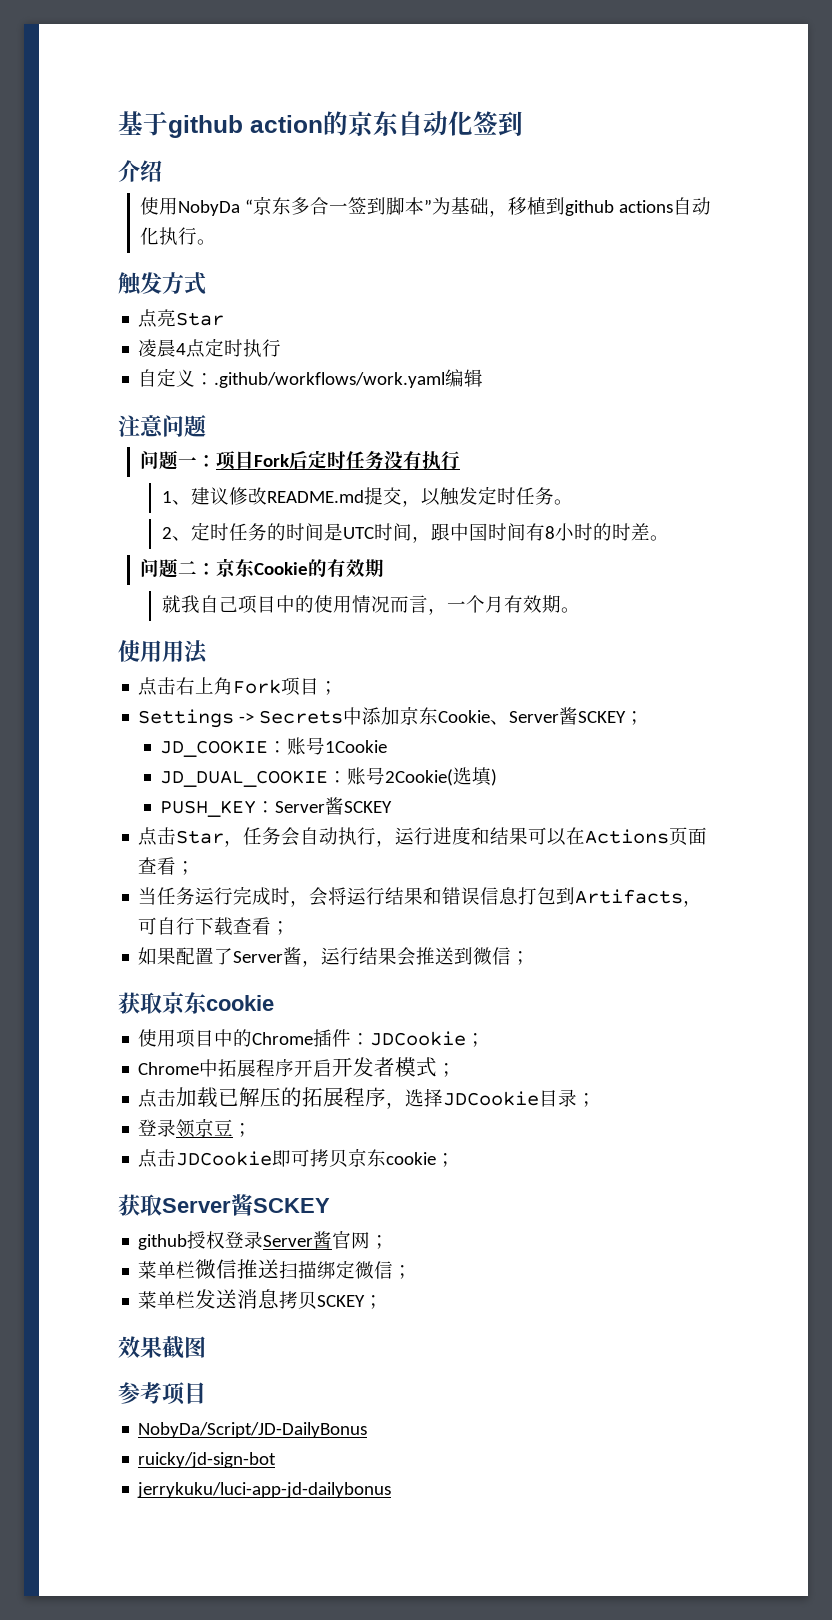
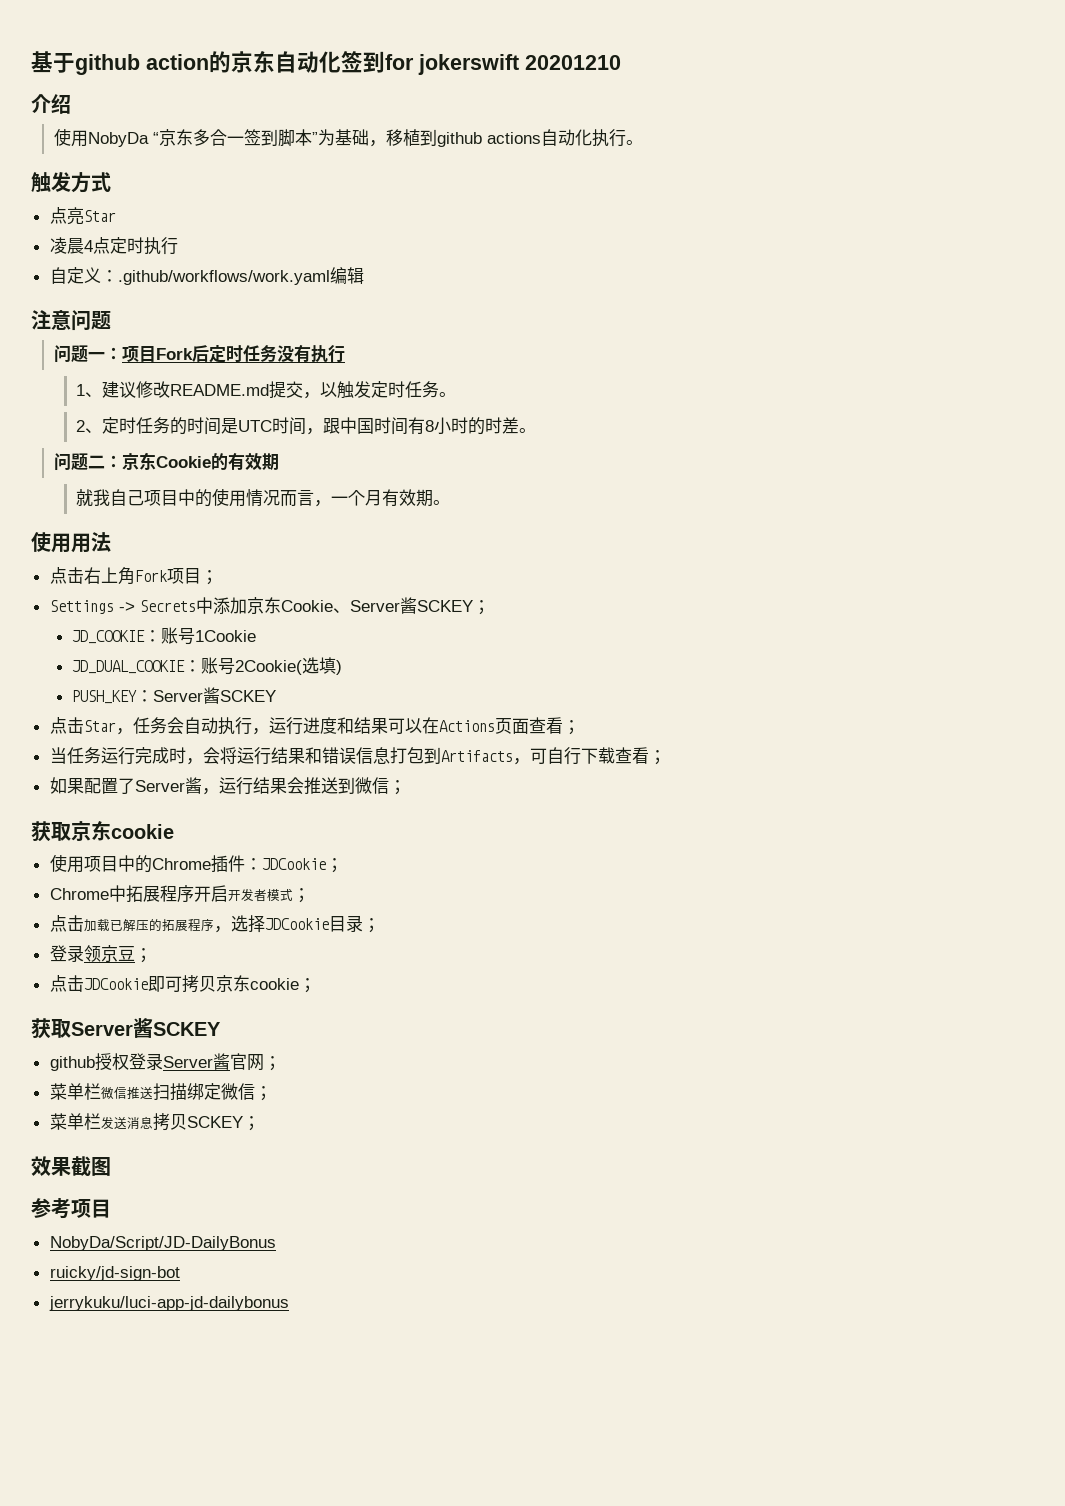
(523, 123) none -> [385,54,621,75] for jokerswift 20201210

